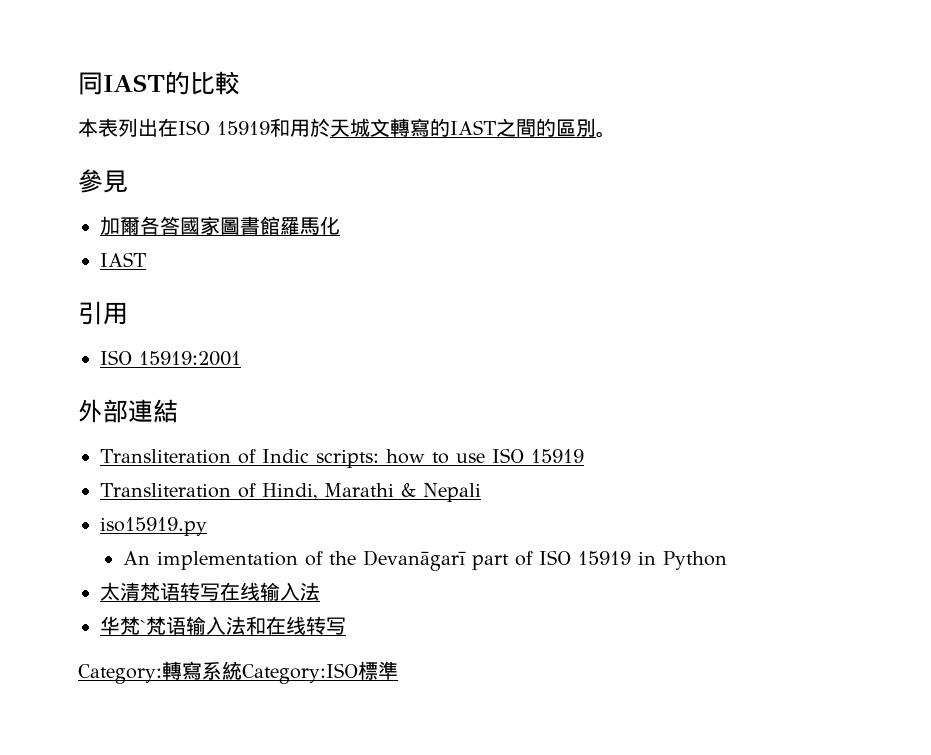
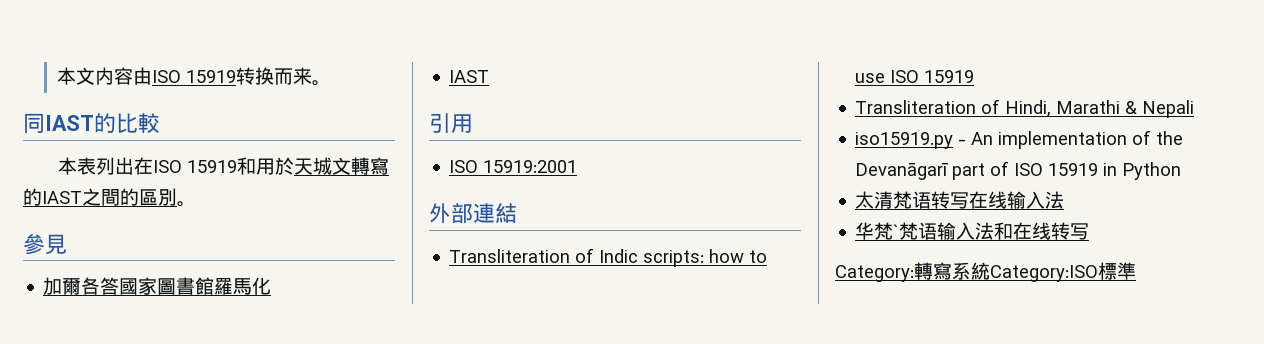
(78, 83) none -> [56,67,331,86] 本文内容由ISO 15919转换而来。 //
(207, 526) // -> [958,139,967,145] -

